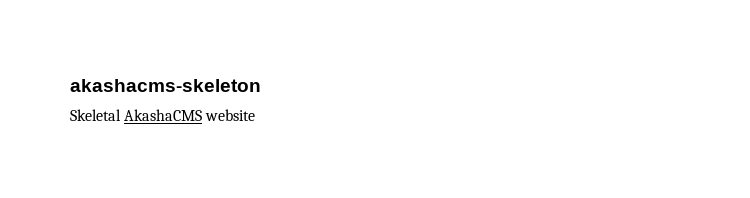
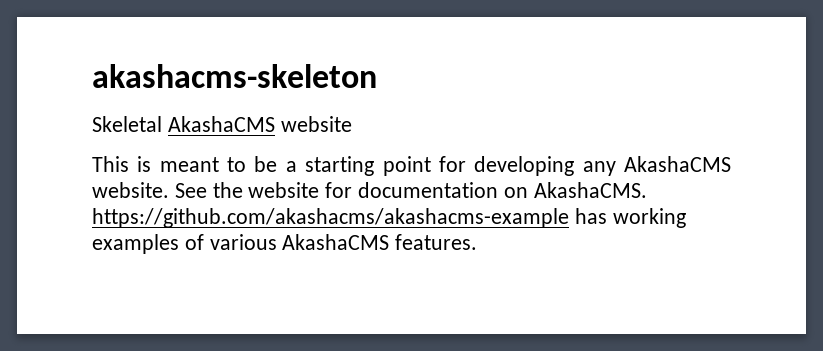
(256, 115) none -> [92,156,732,176] [92,182,647,198] [92,208,686,228] [92,234,478,254] // This is meant to be a starting point for developing any AkashaCMS website. See the website for documentation on AkashaCMS. https://github.com/akashacms/akashacms-example has working examples of various AkashaCMS features.

